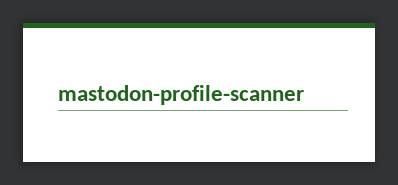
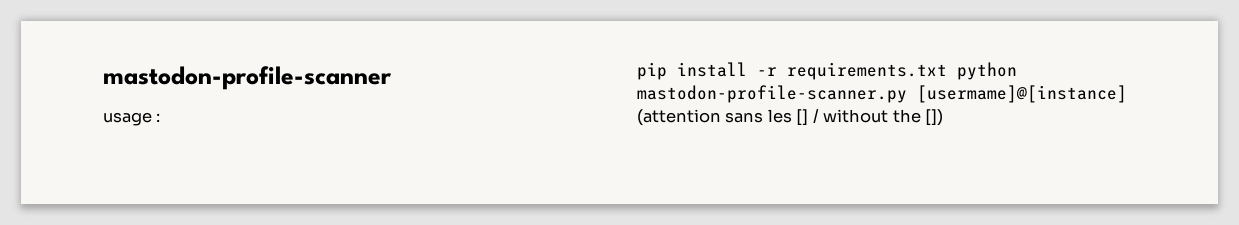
(304, 95) none -> [103,112,161,126] [637,62,1017,80] [637,85,1127,103] [637,109,944,126] // usage : // pip install -r requirements.txt python mastodon-profile-scanner.py [usermame]@[instance] (attention sans les [] / without the [])

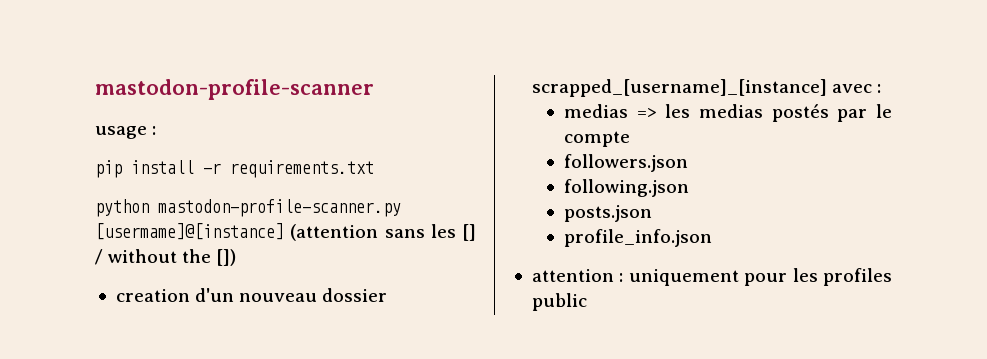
(947, 71) none -> (374, 169) //
(944, 117) none -> [115,288,388,302] [531,79,882,97] [563,104,892,122] [563,131,630,147] [563,154,688,172] [563,179,689,197] [563,205,652,222] [563,229,712,247] [531,268,893,286] [531,293,587,311] // creation d'un nouveau dossier scrapped_[username]_[instance] avec : // medias => les medias postés par le compte // followers.json // following.json // posts.json // profile_info.json // attention : uniquement pour les profiles public

